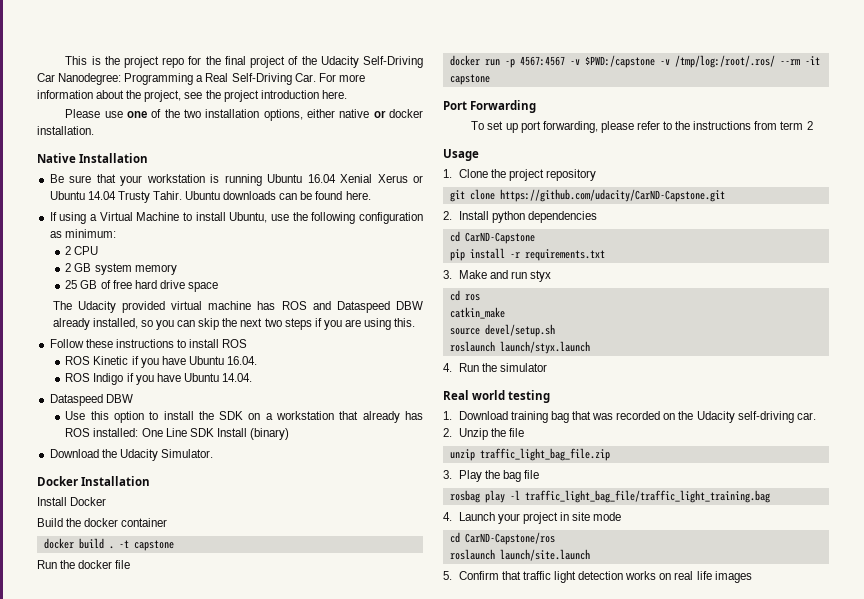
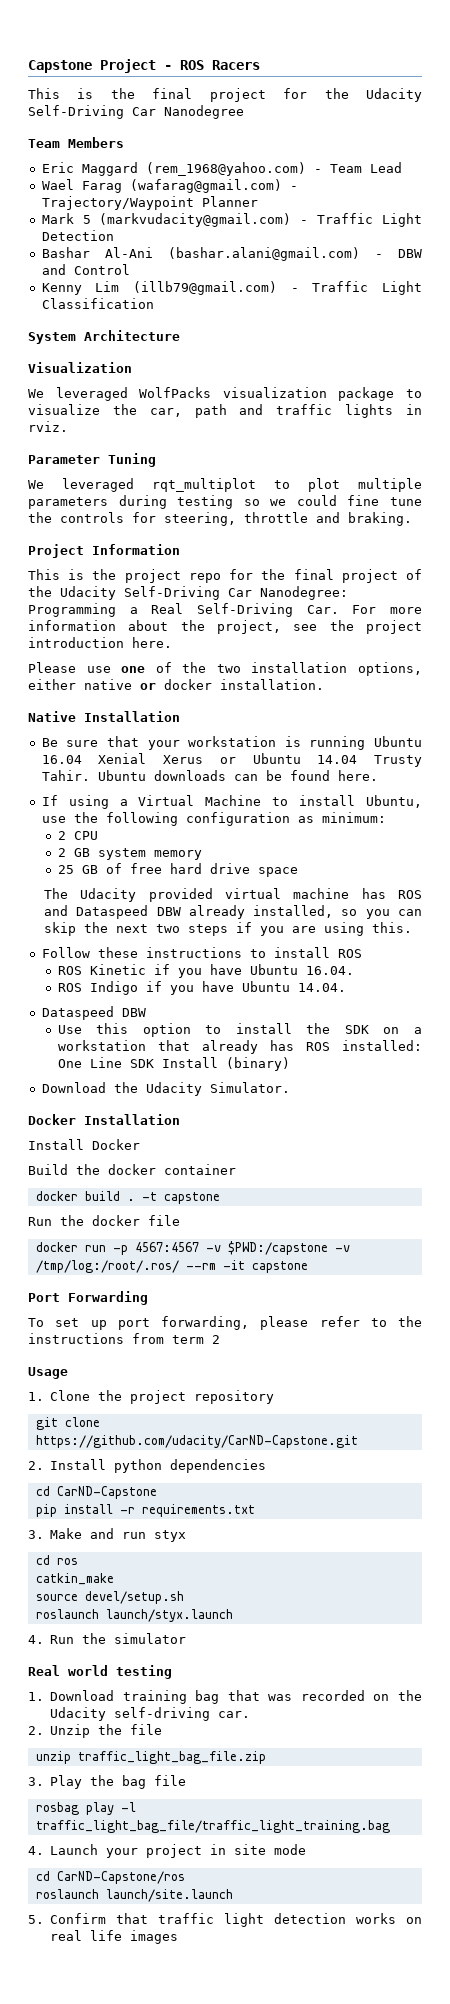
(65, 60) none -> [28,59,260,73] [28,88,423,102] [28,105,244,119] [28,137,124,148] [41,162,402,176] [41,179,298,193] [41,196,258,210] [41,213,423,227] [41,230,114,241] [41,247,422,261] [41,264,130,275] [41,281,422,295] [41,298,154,309] [28,330,180,344] [28,362,132,373] [28,387,422,401] [28,404,422,418] [28,421,68,432] [28,453,156,467] [28,478,422,492] [28,495,422,509] [28,512,412,526] [28,544,180,558] Capstone Project - ROS Racers // This is the final project for the Udacity Self-Driving Car Nanodegree // Team Members // Eric Maggard (rem_1968@yahoo.com) - Team Lead // Wael Farag (wafarag@gmail.com) - Trajectory/Waypoint Planner // Mark 5 (markvudacity@gmail.com) - Traffic Light Detection // Bashar Al-Ani (bashar.alani@gmail.com) - DBW and Control // Kenny Lim (illb79@gmail.com) - Traffic Light Classification // System Architecture // Visualization // We leveraged WolfPacks visualization package to visualize the car, path and traffic lights in rviz. // Parameter Tuning // We leveraged rqt_multiplot to plot multiple parameters during testing so we could fine tune the controls for steering, throttle and braking. // Project Information //

